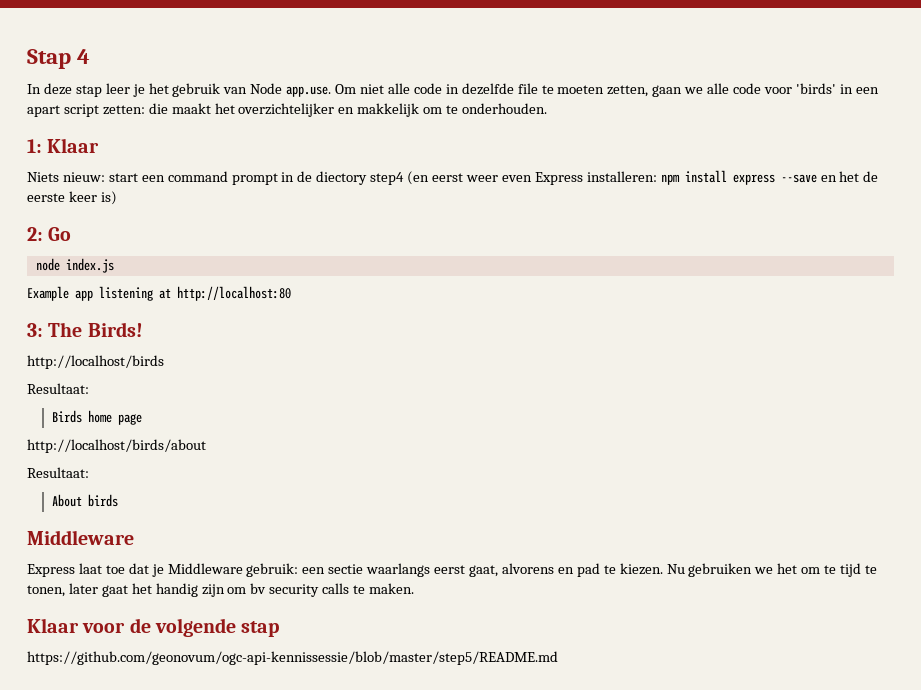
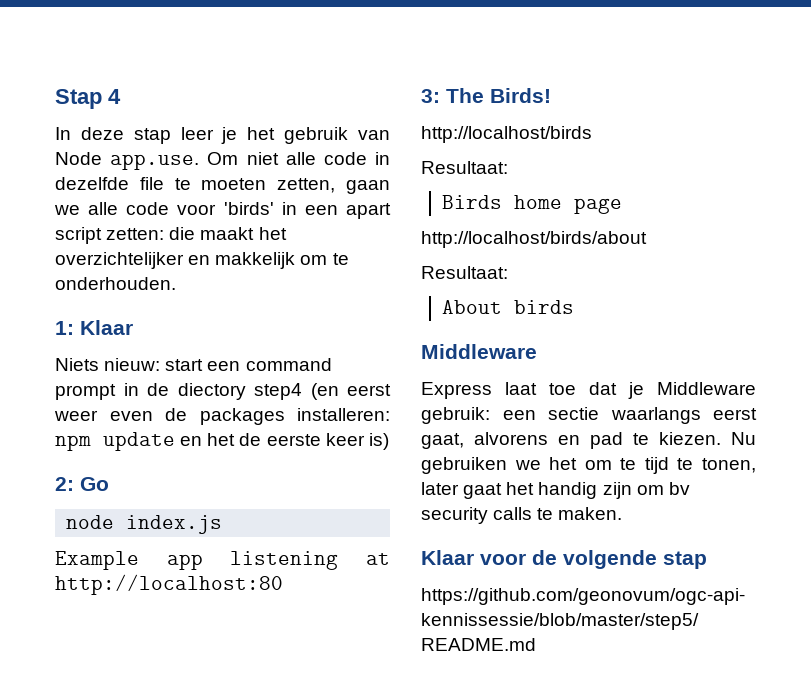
[534,170,817,185] Express installeren: npm install express --save -> [165,408,390,425] [55,432,175,451] de packages installeren: npm update

